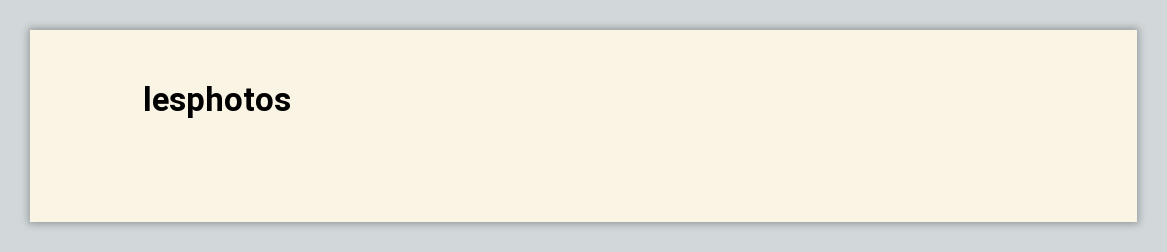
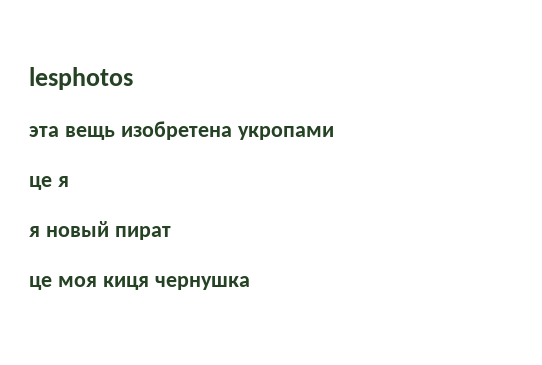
(291, 102) none -> [29,121,334,140] [29,176,69,190] [29,221,171,240] [29,276,250,290] // эта вещь изобретена укропами // це я // я новый пират // це моя киця чернушка

